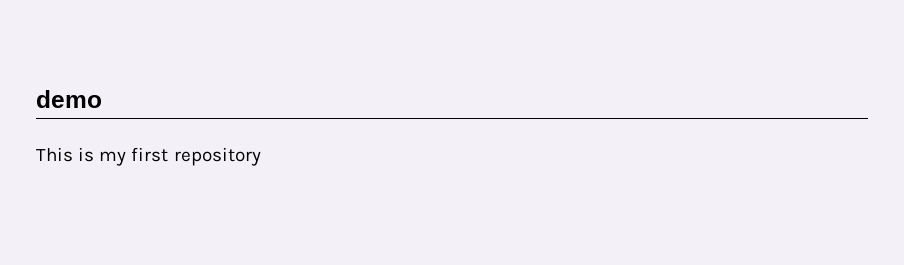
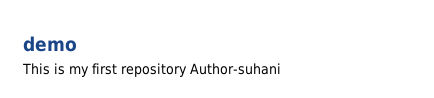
(261, 156) none -> [190,63,281,75] Author-suhani

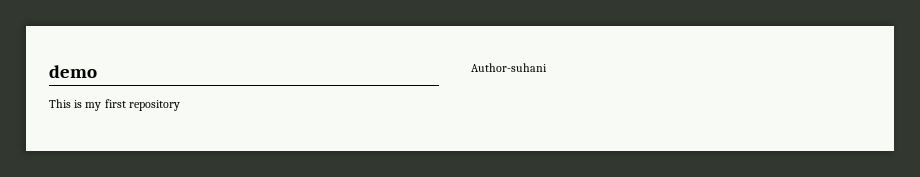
(187, 70) none -> (180, 105) //

